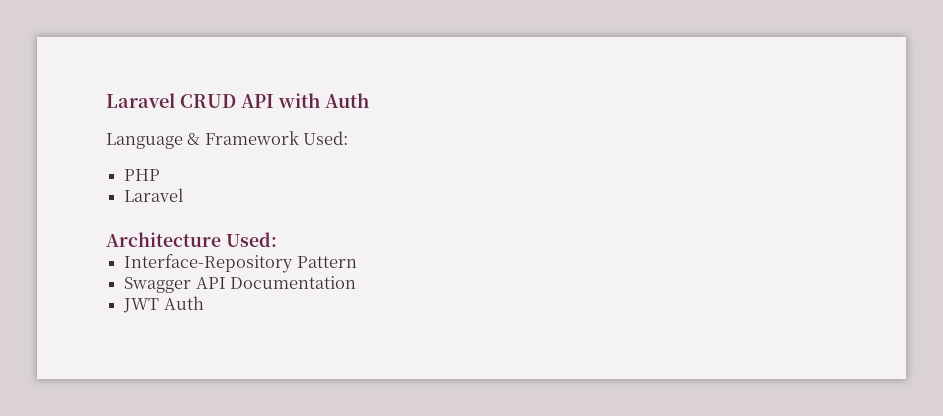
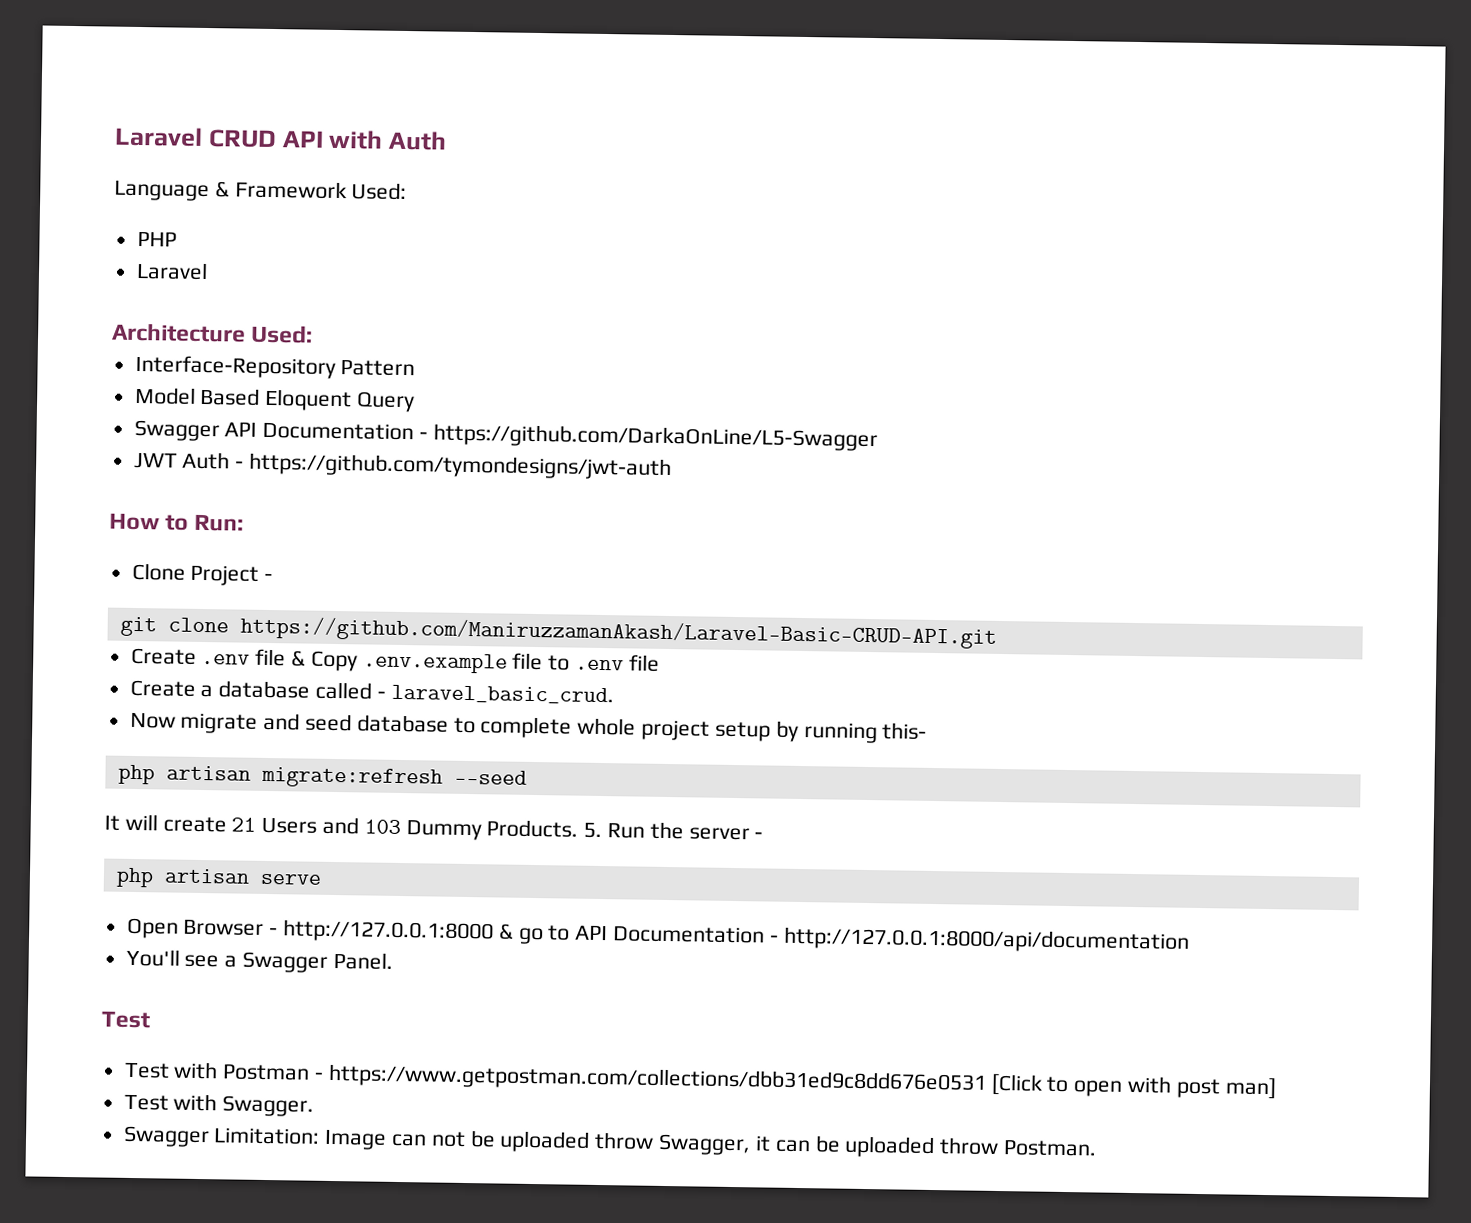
(357, 262) none -> [134,386,416,413] // Model Based Eloquent Query
(357, 282) none -> [419,423,878,452] - https://github.com/DarkaOnLine/L5-Swagger
(204, 303) none -> [235,452,673,481] [109,513,245,532] [131,562,274,586] [119,616,997,649] [130,647,660,674] [129,679,614,705] [129,712,928,744] [117,764,527,789] [104,813,764,841] [115,867,322,888] [126,917,1190,954] [125,948,393,973] [101,1011,150,1029] [123,1061,1277,1100] [123,1093,315,1117] [122,1125,1097,1159] - https://github.com/tymondesigns/jwt-auth // How to Run: // Clone Project - // git clone https://github.com/ManiruzzamanAkash/Laravel-Basic-CRUD-API.git // Create .env file & Copy .env.example file to .env file // Create a database called - laravel_basic_crud. // Now migrate and seed database to complete whole project setup by running this- // php artisan migrate:refresh --seed // It will create 21 Users and 103 Dummy Products. 5. Run the server - // php artisan serve // Open Browser - http://127.0.0.1:8000 & go to API Documentation - http://127.0.0.1:8000/api/documentation // You'll see a Swagger Panel. // Test // Test with Postman - https://www.getpostman.com/collections/dbb31ed9c8dd676e0531 [Click to open with post man] // Test with Swagger. // Swagger Limitation: Image can not be uploaded throw Swagger, it can be uploaded throw Postman.

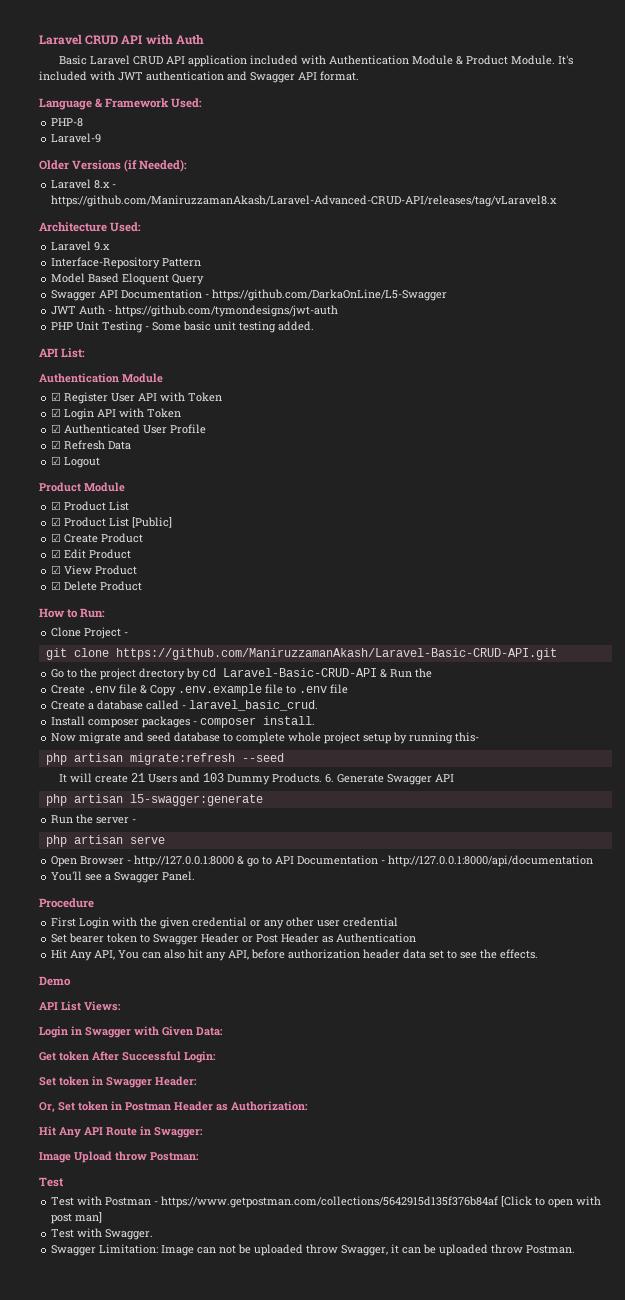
[114,180,408,202] [136,231,177,247] [135,261,208,281] Language & Framework Used: // PHP // Laravel -> [59,55,574,67] [39,71,359,83] [39,98,203,110] [51,118,84,127] [51,133,102,143] [39,159,188,172] [51,179,117,189] [51,195,558,207] Basic Laravel CRUD API application included with Authentication Module & Product Module. It's included with JWT authentication and Swagger API format. // Language & Framework Used: // PHP-8 // Laravel-9 // Older Versions (if Needed): // Laravel 8.x - https://github.com/ManiruzzamanAkash/Laravel-Advanced-CRUD-API/releases/tag/vLaravel8.x
(314, 334) none -> [51,241,111,251] // Laravel 9.x
(673, 466) none -> [51,321,315,333] [39,348,86,358] [39,373,163,383] [51,392,223,404] [51,408,182,420] [51,424,207,434] [51,440,132,450] [51,456,101,468] [39,482,125,492] [51,501,130,511] [51,517,173,528] [51,533,144,543] [51,549,132,559] [51,565,138,575] [51,581,143,591] // PHP Unit Testing - Some basic unit testing added. // API List: // Authentication Module // ☑ Register User API with Token // ☑ Login API with Token // ☑ Authenticated User Profile // ☑ Refresh Data // ☑ Logout // Product Module // ☑ Product List // ☑ Product List [Public] // ☑ Create Product // ☑ Edit Product // ☑ View Product // ☑ Delete Product
(997, 632) none -> [51,668,433,680] // Go to the project drectory by cd Laravel-Basic-CRUD-API & Run the
(614, 694) none -> [51,716,316,728] // Install composer packages - composer install.
[583,822,603,839] 5. -> [325,774,455,785] [45,794,263,806] 6. Generate Swagger API // php artisan l5-swagger:generate //
(393, 960) none -> [39,898,94,908] [51,917,399,929] [51,933,417,945] [51,949,539,961] [39,976,71,986] [39,1001,121,1011] [39,1026,223,1038] [39,1051,216,1063] [39,1076,197,1088] [39,1101,308,1112] [39,1126,203,1138] [39,1151,199,1163] // Procedure // First Login with the given credential or any other user credential // Set bearer token to Swagger Header or Post Header as Authentication // Hit Any API, You can also hit any API, before authorization header data set to see the effects. // Demo // API List Views: // Login in Swagger with Given Data: // Get token After Successful Login: // Set token in Swagger Header: // Or, Set token in Postman Header as Authorization: // Hit Any API Route in Swagger: // Image Upload throw Postman:
[327,1063,987,1095] https://www.getpostman.com/collections/dbb31ed9c8dd676e0531 -> [161,1196,499,1208] https://www.getpostman.com/collections/5642915d135f376b84af

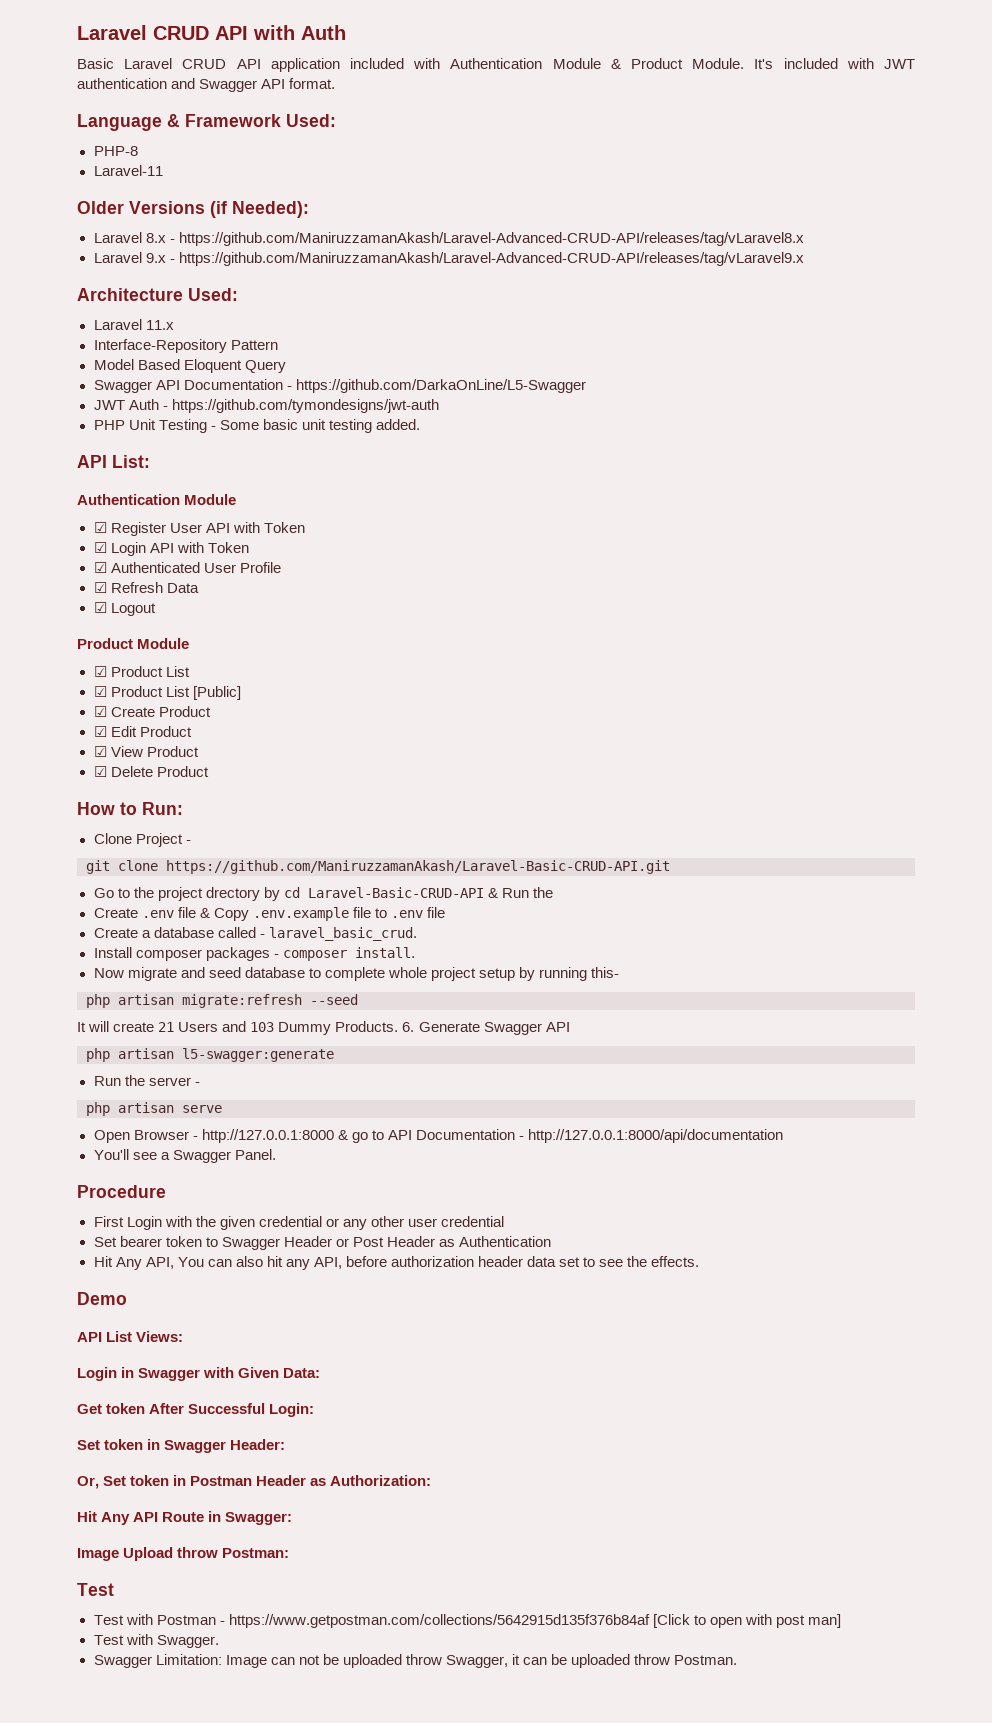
[51,133,102,143] Laravel-9 -> [93,165,163,176] Laravel-11
(558, 201) none -> [93,252,804,266] // Laravel 9.x - https://github.com/ManiruzzamanAkash/Laravel-Advanced-CRUD-API/releases/tag/vLaravel9.x
[94,242,111,251] 9.x -> [145,320,174,330] 11.x

